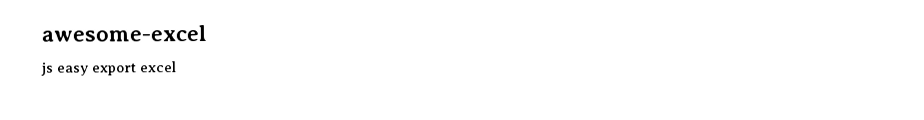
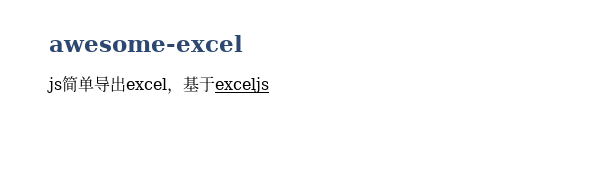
[57,61,177,76] easy export excel -> [62,76,269,94] 简单导出excel，基于exceljs

